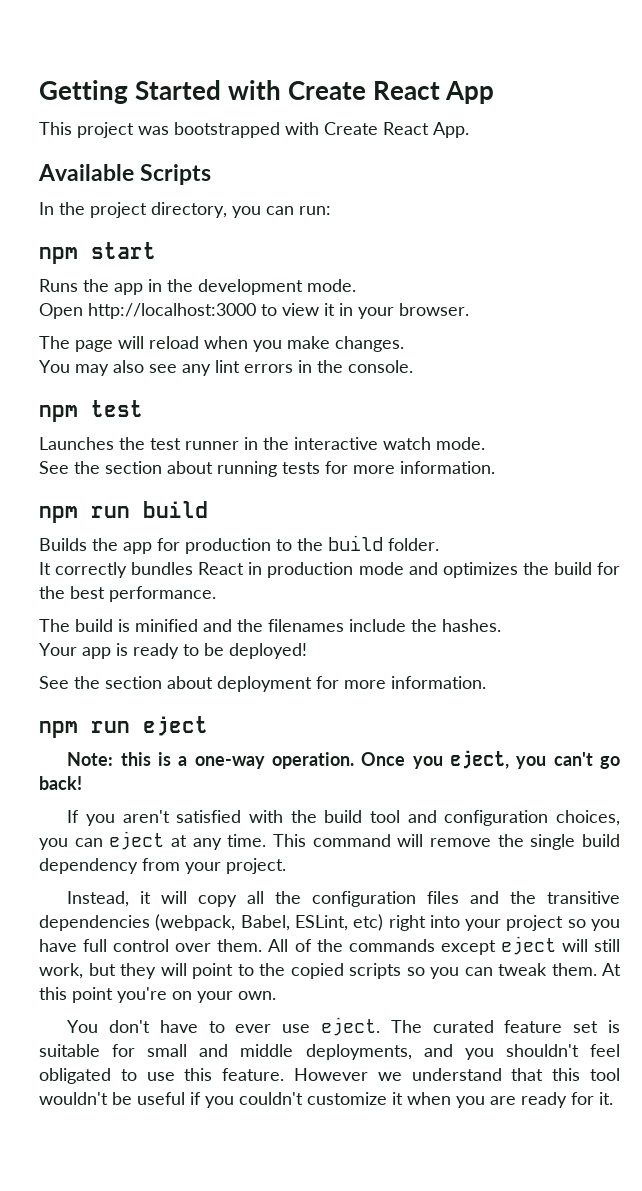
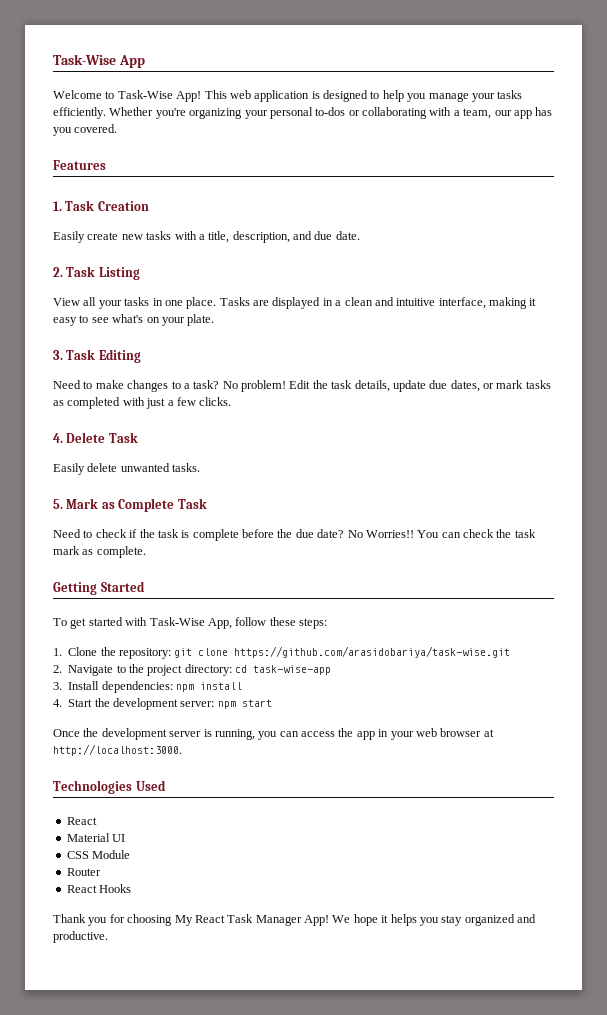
[39,80,495,104] [39,122,469,138] [38,164,212,185] [39,202,331,218] [39,242,156,264] [39,279,356,295] [39,303,469,319] [39,336,404,352] [39,360,413,376] [39,400,143,422] [39,437,485,450] [39,461,495,477] [39,501,208,523] [39,535,439,554] [39,562,620,578] [39,586,216,602] [39,619,501,632] [39,643,307,659] [39,676,486,692] [39,716,208,738] [67,750,620,769] [39,776,82,790] [67,810,620,826] [39,831,621,850] [39,858,286,874] [67,891,620,907] [39,914,620,931] [39,936,620,955] [39,963,621,979] [39,987,276,1003] [67,1017,620,1036] [39,1044,620,1060] [39,1068,620,1084] [39,1092,613,1108] Getting Started with Create React App // This project was bootstrapped with Create React App. // Available Scripts // In the project directory, you can run: // npm start // Runs the app in the development mode. // Open http://localhost:3000 to view it in your browser. // The page will reload when you make changes. // You may also see any lint errors in the console. // npm test // Launches the test runner in the interactive watch mode. // See the section about running tests for more information. // npm run build // Builds the app for production to the build folder. // It correctly bundles React in production mode and optimizes the build for the best performance. // The build is minified and the filenames include the hashes. // Your app is ready to be deployed! // See the section about deployment for more information. // npm run eject // Note: this is a one-way operation. Once you eject, you can't go back! // If you aren't satisfied with the build tool and configuration choices, you can eject at any time. This command will remove the single build dependency from your project. // Instead, it will copy all the configuration files and the transitive dependencies (webpack, Babel, ESLint, etc) right into your project so you have full control over them. All of the commands except eject will still work, but they will point to the copied scripts so you can tweak them. At this point you're on your own. // You don't have to ever use eject. The curated feature set is suitable for small and middle deployments, and you shouldn't feel obligated to use this feature. However we understand that this tool wouldn't be useful if you couldn't customize it when you are ready for it. -> [53,54,145,68] [53,90,523,102] [53,107,553,119] [53,124,118,136] [53,160,106,170] [53,200,149,211] [53,231,360,243] [53,266,140,280] [53,297,537,309] [53,314,215,326] [53,349,141,363] [53,380,551,392] [53,397,232,409] [53,432,138,443] [53,463,201,475] [53,498,207,512] [53,529,536,541] [53,546,146,558] [53,581,145,595] [53,617,327,629] [53,646,511,659] [53,664,332,676] [53,681,242,693] [53,698,272,710] [53,728,494,740] [53,744,182,756] [53,780,166,794] [66,817,97,825] [66,833,126,842] [66,850,131,859] [66,868,101,876] [66,884,132,893] [53,914,536,926] [53,931,108,943] Task-Wise App // Welcome to Task-Wise App! This web application is designed to help you manage your tasks efficiently. Whether you're organizing your personal to-dos or collaborating with a team, our app has you covered. // Features // 1. Task Creation // Easily create new tasks with a title, description, and due date. // 2. Task Listing // View all your tasks in one place. Tasks are displayed in a clean and intuitive interface, making it easy to see what's on your plate. // 3. Task Editing // Need to make changes to a task? No problem! Edit the task details, update due dates, or mark tasks as completed with just a few clicks. // 4. Delete Task // Easily delete unwanted tasks. // 5. Mark as Complete Task // Need to check if the task is complete before the due date? No Worries!! You can check the task mark as complete. // Getting Started // To get started with Task-Wise App, follow these steps: // 1. Clone the repository: git clone https://github.com/arasidobariya/task-wise.git // 2. Navigate to the project directory: cd task-wise-app // 3. Install dependencies: npm install // 4. Start the development server: npm start // Once the development server is running, you can access the app in your web browser at http://localhost:3000. // Technologies Used // React // Material UI // CSS Module // Router // React Hooks // Thank you for choosing My React Task Manager App! We hope it helps you stay organized and productive.

